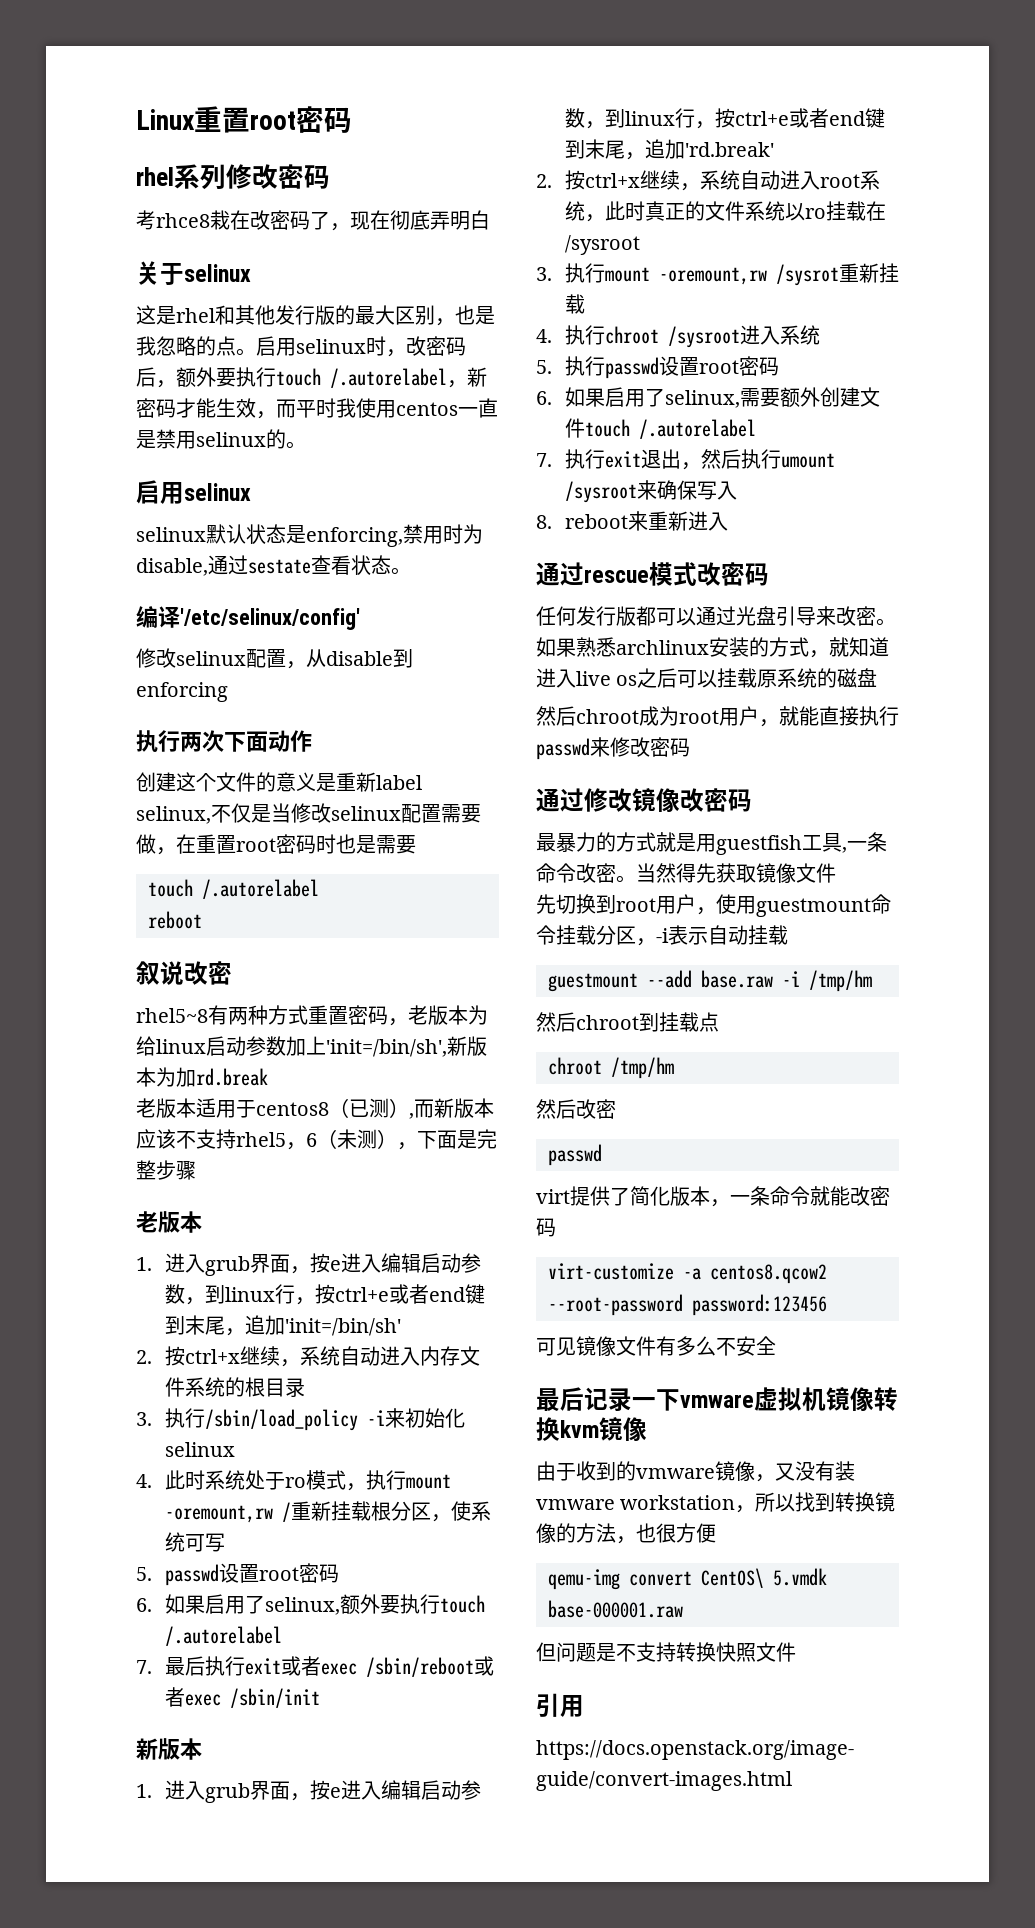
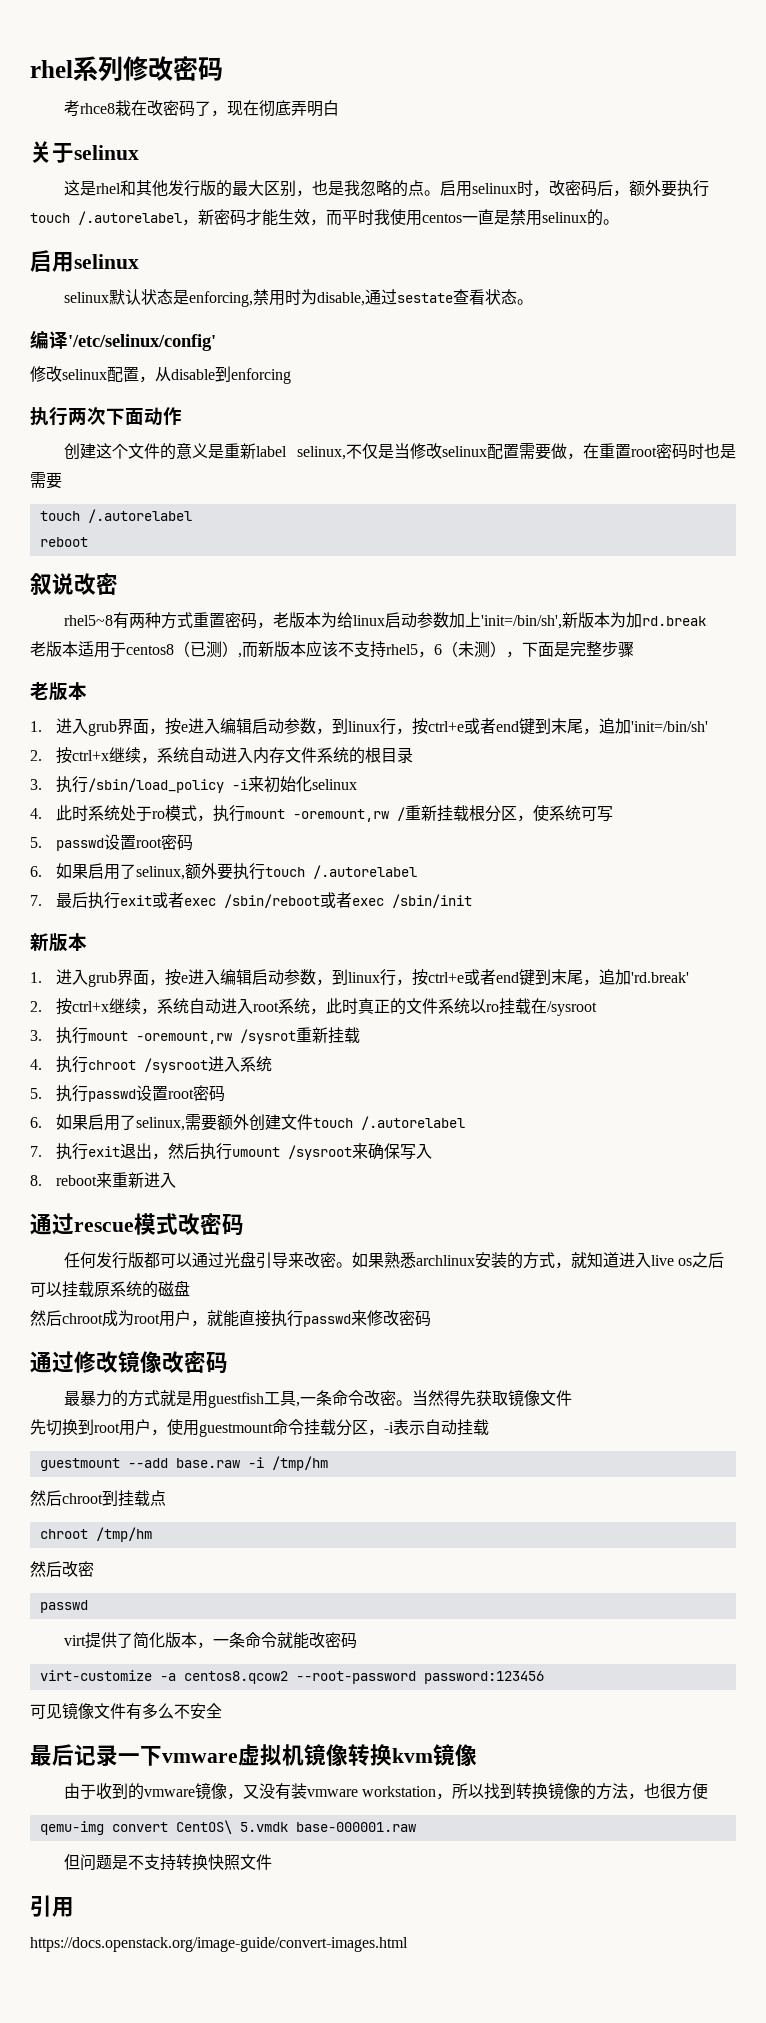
[136,106,352,133] Linux重置root密码 // -> (30, 69) none

